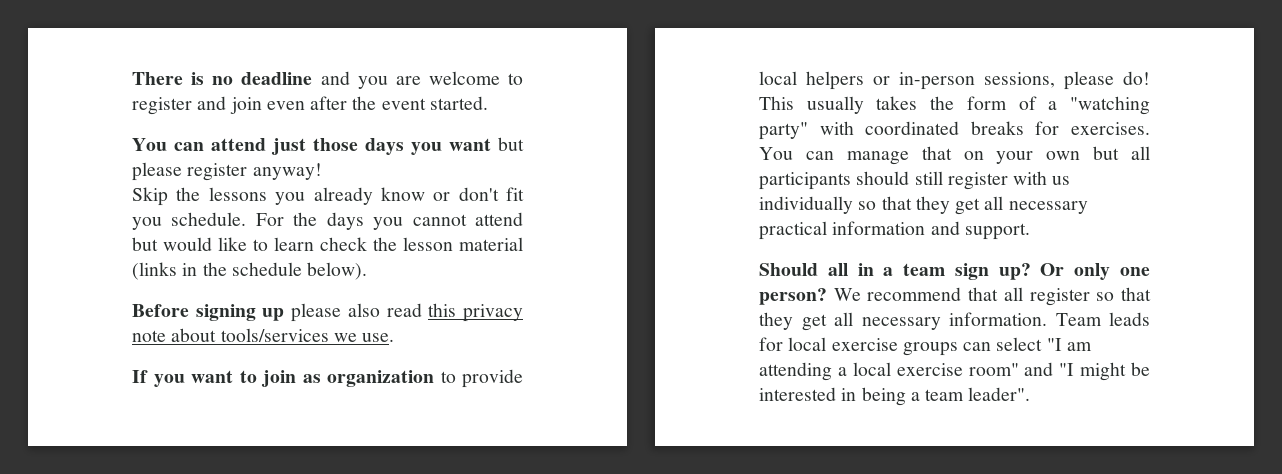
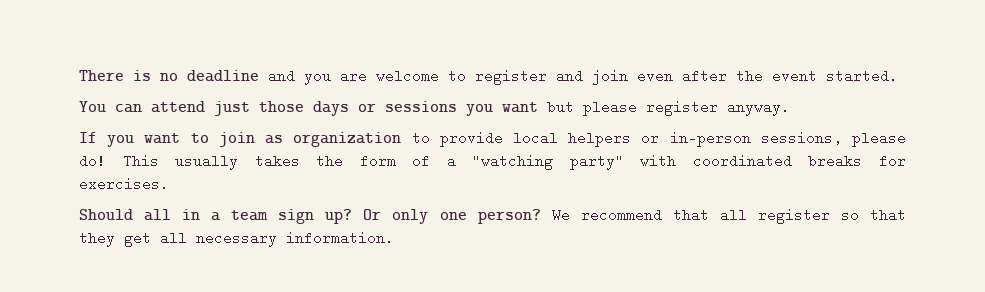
(404, 146) none -> [358,101,457,112] or sessions
[252,163,322,180] [132,187,524,206] [132,212,523,230] [132,237,523,251] [132,262,368,280] [132,303,523,322] [132,328,395,342] anyway! // Skip the lessons you already know or don't fit you schedule. For the days you cannot attend but would like to learn check the lesson material (links in the schedule below). // Before signing up please also read this privacy note about tools/services we use. -> [727,100,790,116] anyway.
[759,146,1150,165] [759,171,1071,190] [759,196,1088,215] [759,221,1030,240] You can manage that on your own but all participants should still register with us individually so that they get all necessary practical information and support. -> (169, 184) none
[1055,312,1150,326] [759,337,1092,356] [759,362,1150,381] [759,387,1031,406] Team leads for local exercise groups can select "I am attending a local exercise room" and "I might be interested in being a team leader". -> (394, 238) none

